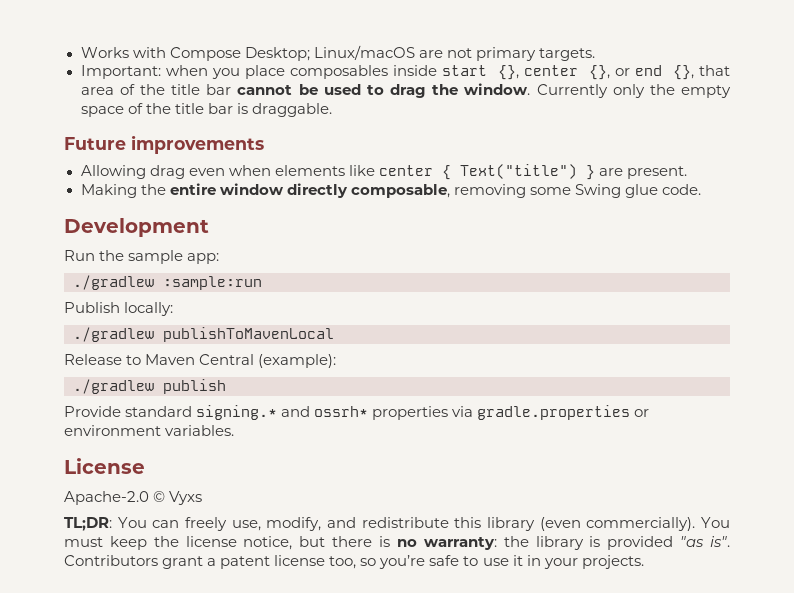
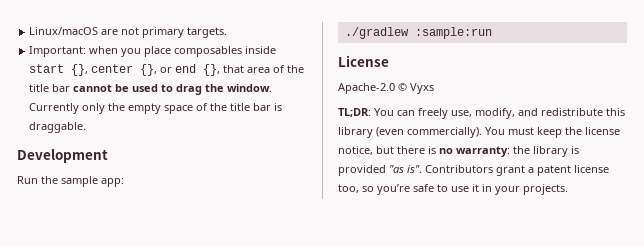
[80,47,310,61] Works with Compose Desktop; -> (29, 31) none
[64,135,264,154] [80,164,687,180] [80,183,701,198] // Future improvements // Allowing drag even when elements like center { Text("title") } are present. // Making the entire window directly composable, removing some Swing glue code. -> (87, 127) none
[64,302,174,316] [73,327,334,342] [64,354,337,368] [73,379,226,394] [64,405,650,420] [64,425,235,436] // Publish locally: // ./gradlew publishToMavenLocal // Release to Maven Central (example): // ./gradlew publish // Provide standard signing.* and ossrh* properties via gradle.properties or environment variables. -> (492, 33) none

